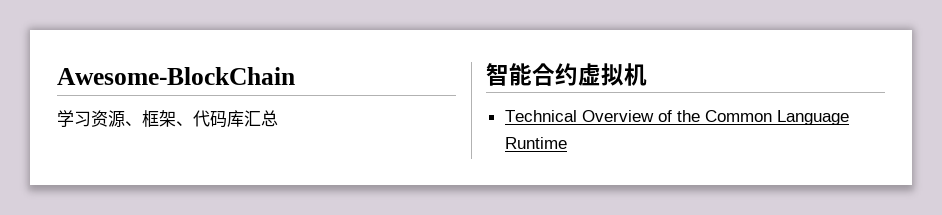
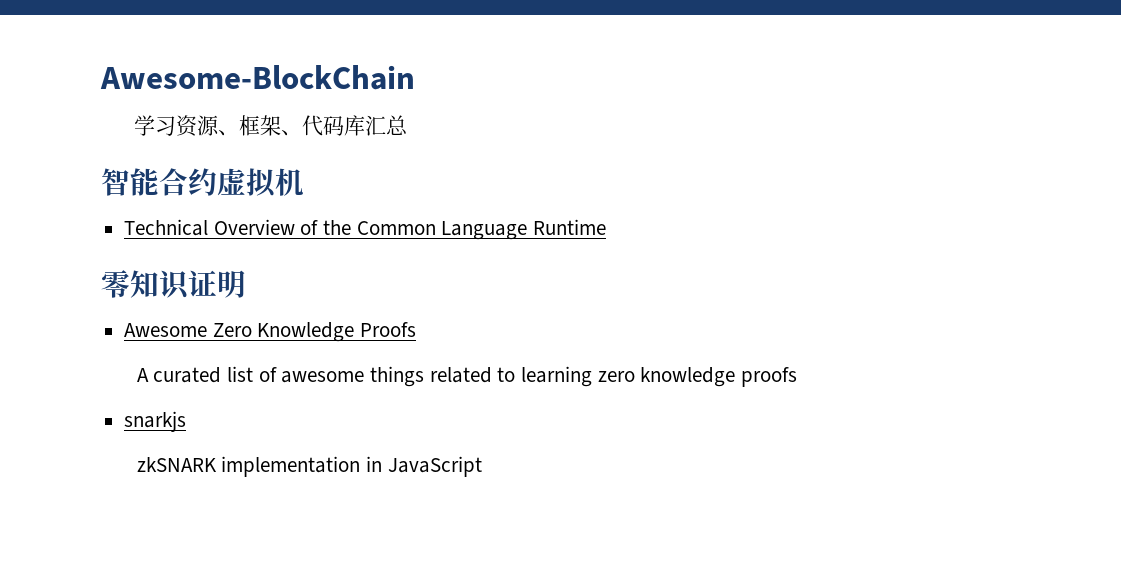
(567, 143) none -> [101,270,246,300] [124,322,417,342] [136,366,797,387] [124,411,187,432] [136,456,482,477] // 零知识证明 // Awesome Zero Knowledge Proofs // A curated list of awesome things related to learning zero knowledge proofs // snarkjs // zkSNARK implementation in JavaScript

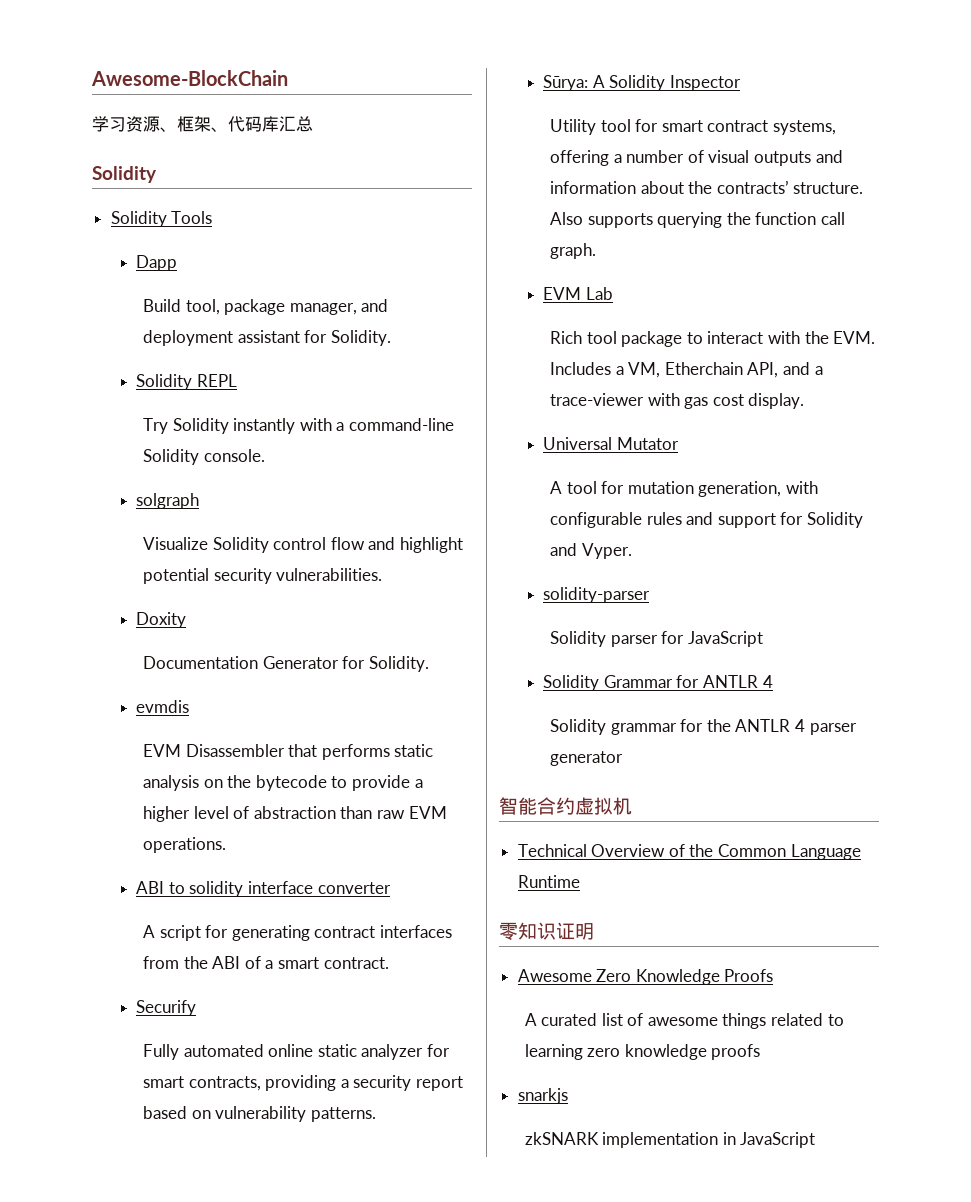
(408, 125) none -> [92,166,157,183] [110,211,213,227] [136,255,178,271] [143,299,389,315] [143,330,391,346] [136,374,237,390] [143,418,455,434] [143,449,265,465] [136,493,200,509] [143,537,464,553] [143,568,383,584] [136,612,187,628] [143,656,429,672] [136,700,190,713] [143,744,434,760] [143,775,423,791] [143,806,447,822] [143,837,227,853] [136,881,391,897] [143,925,453,941] [143,956,389,969] [136,1000,197,1016] [143,1044,451,1060] [143,1075,464,1091] [143,1106,376,1122] [543,75,742,91] [550,119,837,135] [550,150,843,166] [550,180,864,194] [550,212,846,228] [550,243,597,259] [543,287,613,300] [550,331,876,347] [550,362,823,378] [550,393,805,409] [543,437,679,450] [550,481,819,497] [550,512,864,528] [550,543,632,559] [543,587,651,603] [550,631,763,647] [543,675,773,691] [550,719,857,735] [550,751,624,766] // Solidity // Solidity Tools // Dapp // Build tool, package manager, and deployment assistant for Solidity. // Solidity REPL // Try Solidity instantly with a command-line Solidity console. // solgraph // Visualize Solidity control flow and highlight potential security vulnerabilities. // Doxity // Documentation Generator for Solidity. // evmdis // EVM Disassembler that performs static analysis on the bytecode to provide a higher level of abstraction than raw EVM operations. // ABI to solidity interface converter // A script for generating contract interfaces from the ABI of a smart contract. // Securify // Fully automated online static analyzer for smart contracts, providing a security report based on vulnerability patterns. // Sūrya: A Solidity Inspector // Utility tool for smart contract systems, offering a number of visual outputs and information about the contracts’ structure. Also supports querying the function call graph. // EVM Lab // Rich tool package to interact with the EVM. Includes a VM, Etherchain API, and a trace-viewer with gas cost display. // Universal Mutator // A tool for mutation generation, with configurable rules and support for Solidity and Vyper. // solidity-parser // Solidity parser for JavaScript // Solidity Grammar for ANTLR 4 // Solidity grammar for the ANTLR 4 parser generator

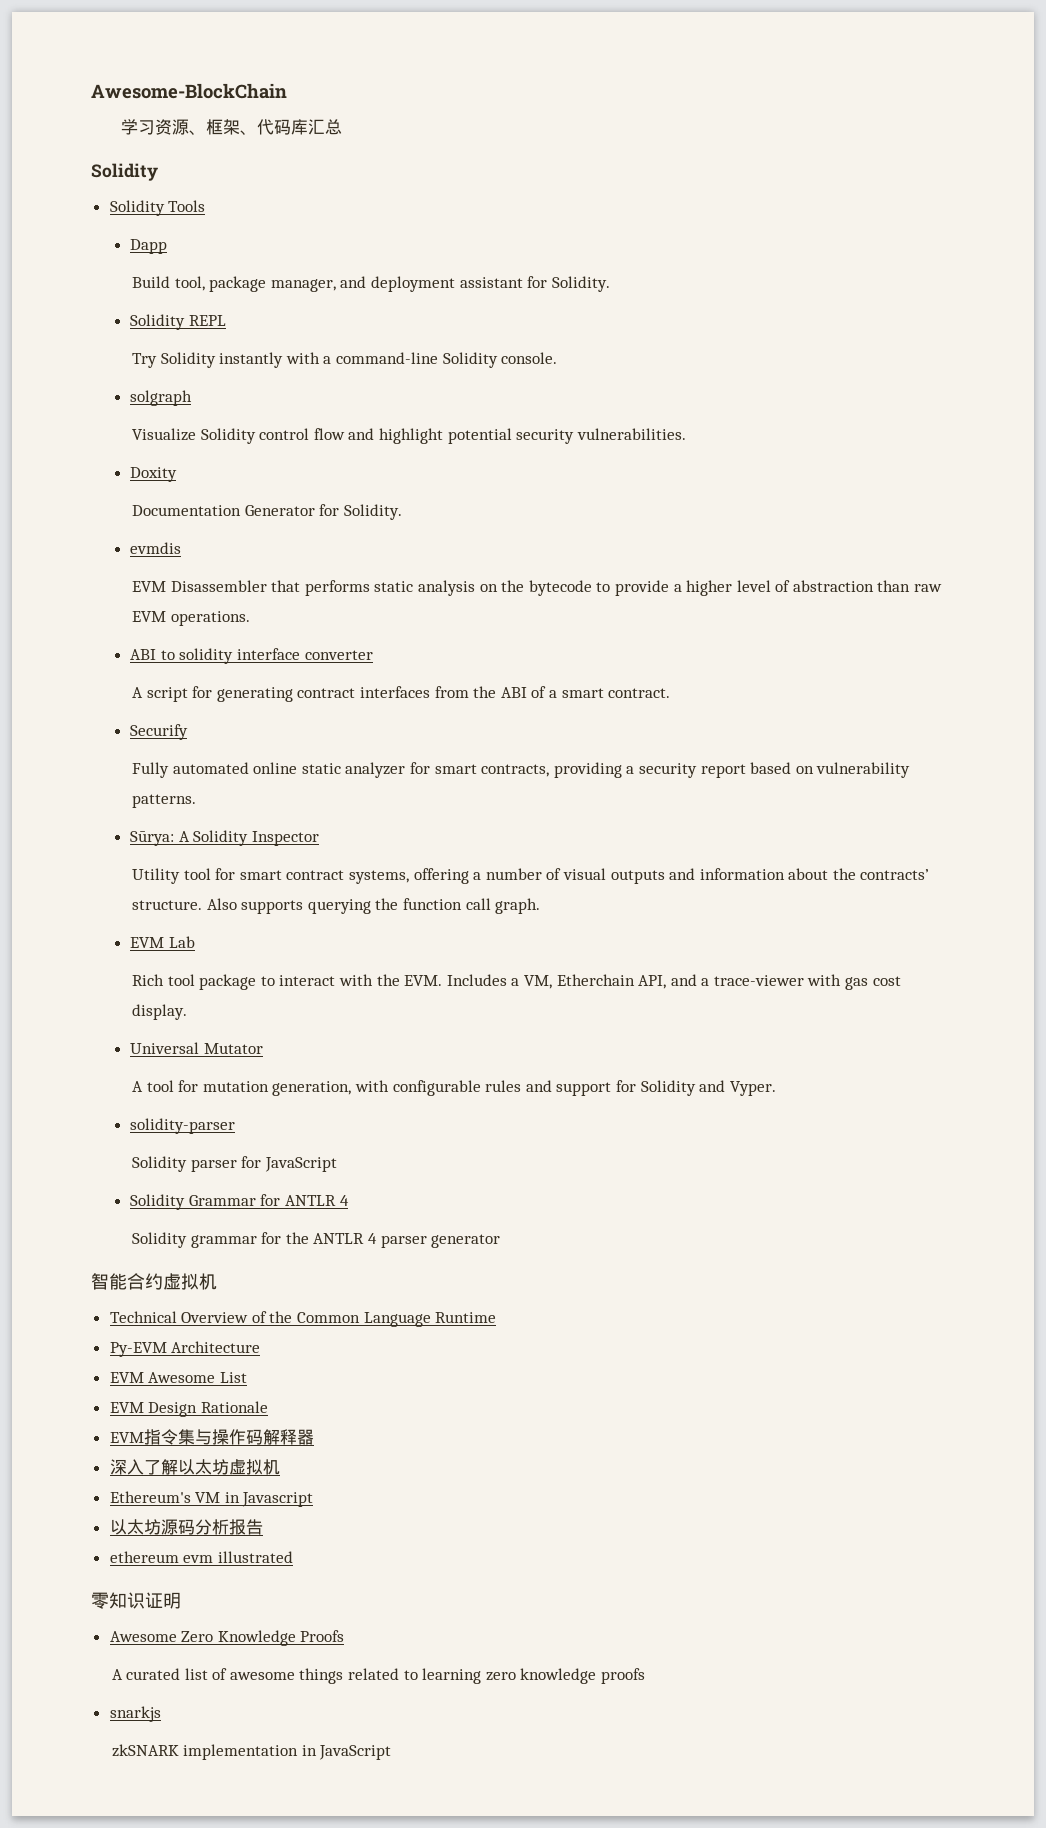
(580, 881) none -> [109,1341,261,1357] [109,1372,247,1383] [109,1401,268,1417] [109,1429,314,1445] [109,1459,280,1475] [109,1491,314,1507] [109,1519,263,1535] [109,1551,293,1563] // Py-EVM Architecture // EVM Awesome List // EVM Design Rationale // EVM指令集与操作码解释器 // 深入了解以太坊虚拟机 // Ethereum's VM in Javascript // 以太坊源码分析报告 // ethereum evm illustrated

